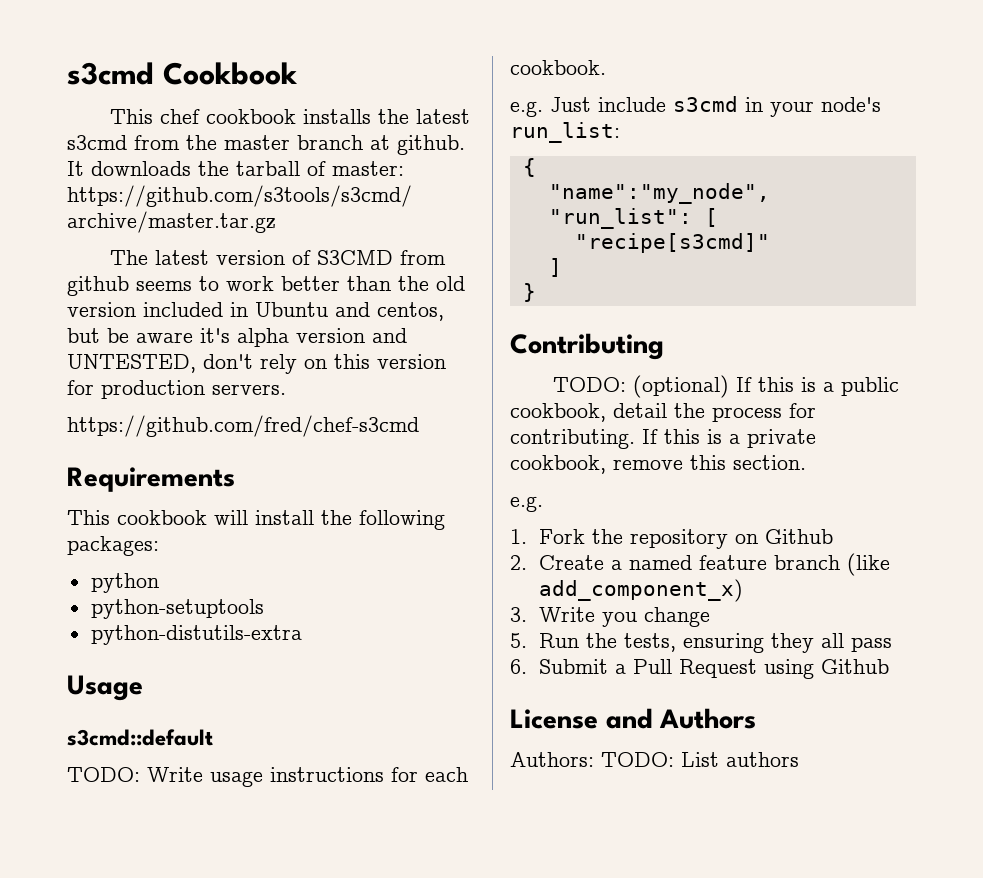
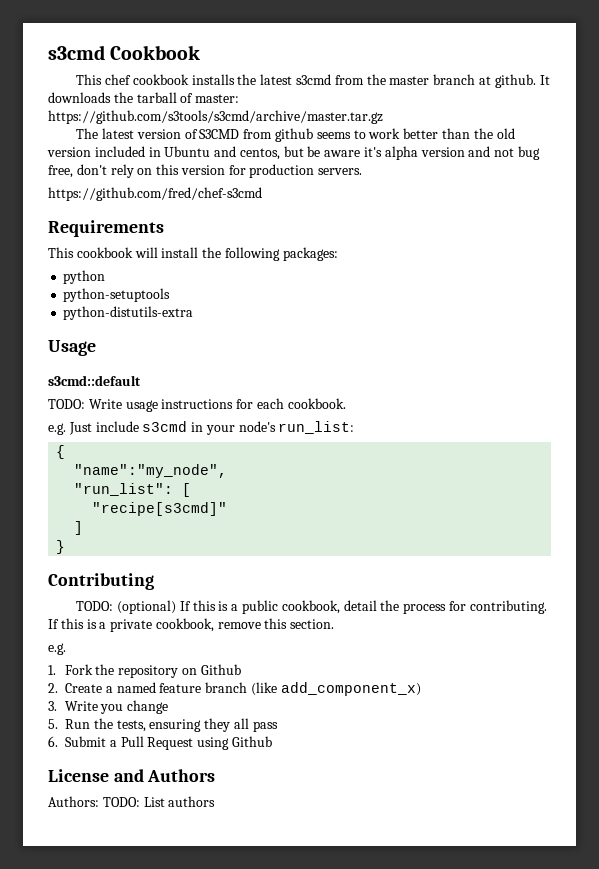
[67,354,196,373] UNTESTED, -> [494,146,540,160] [48,165,73,178] not bug free,

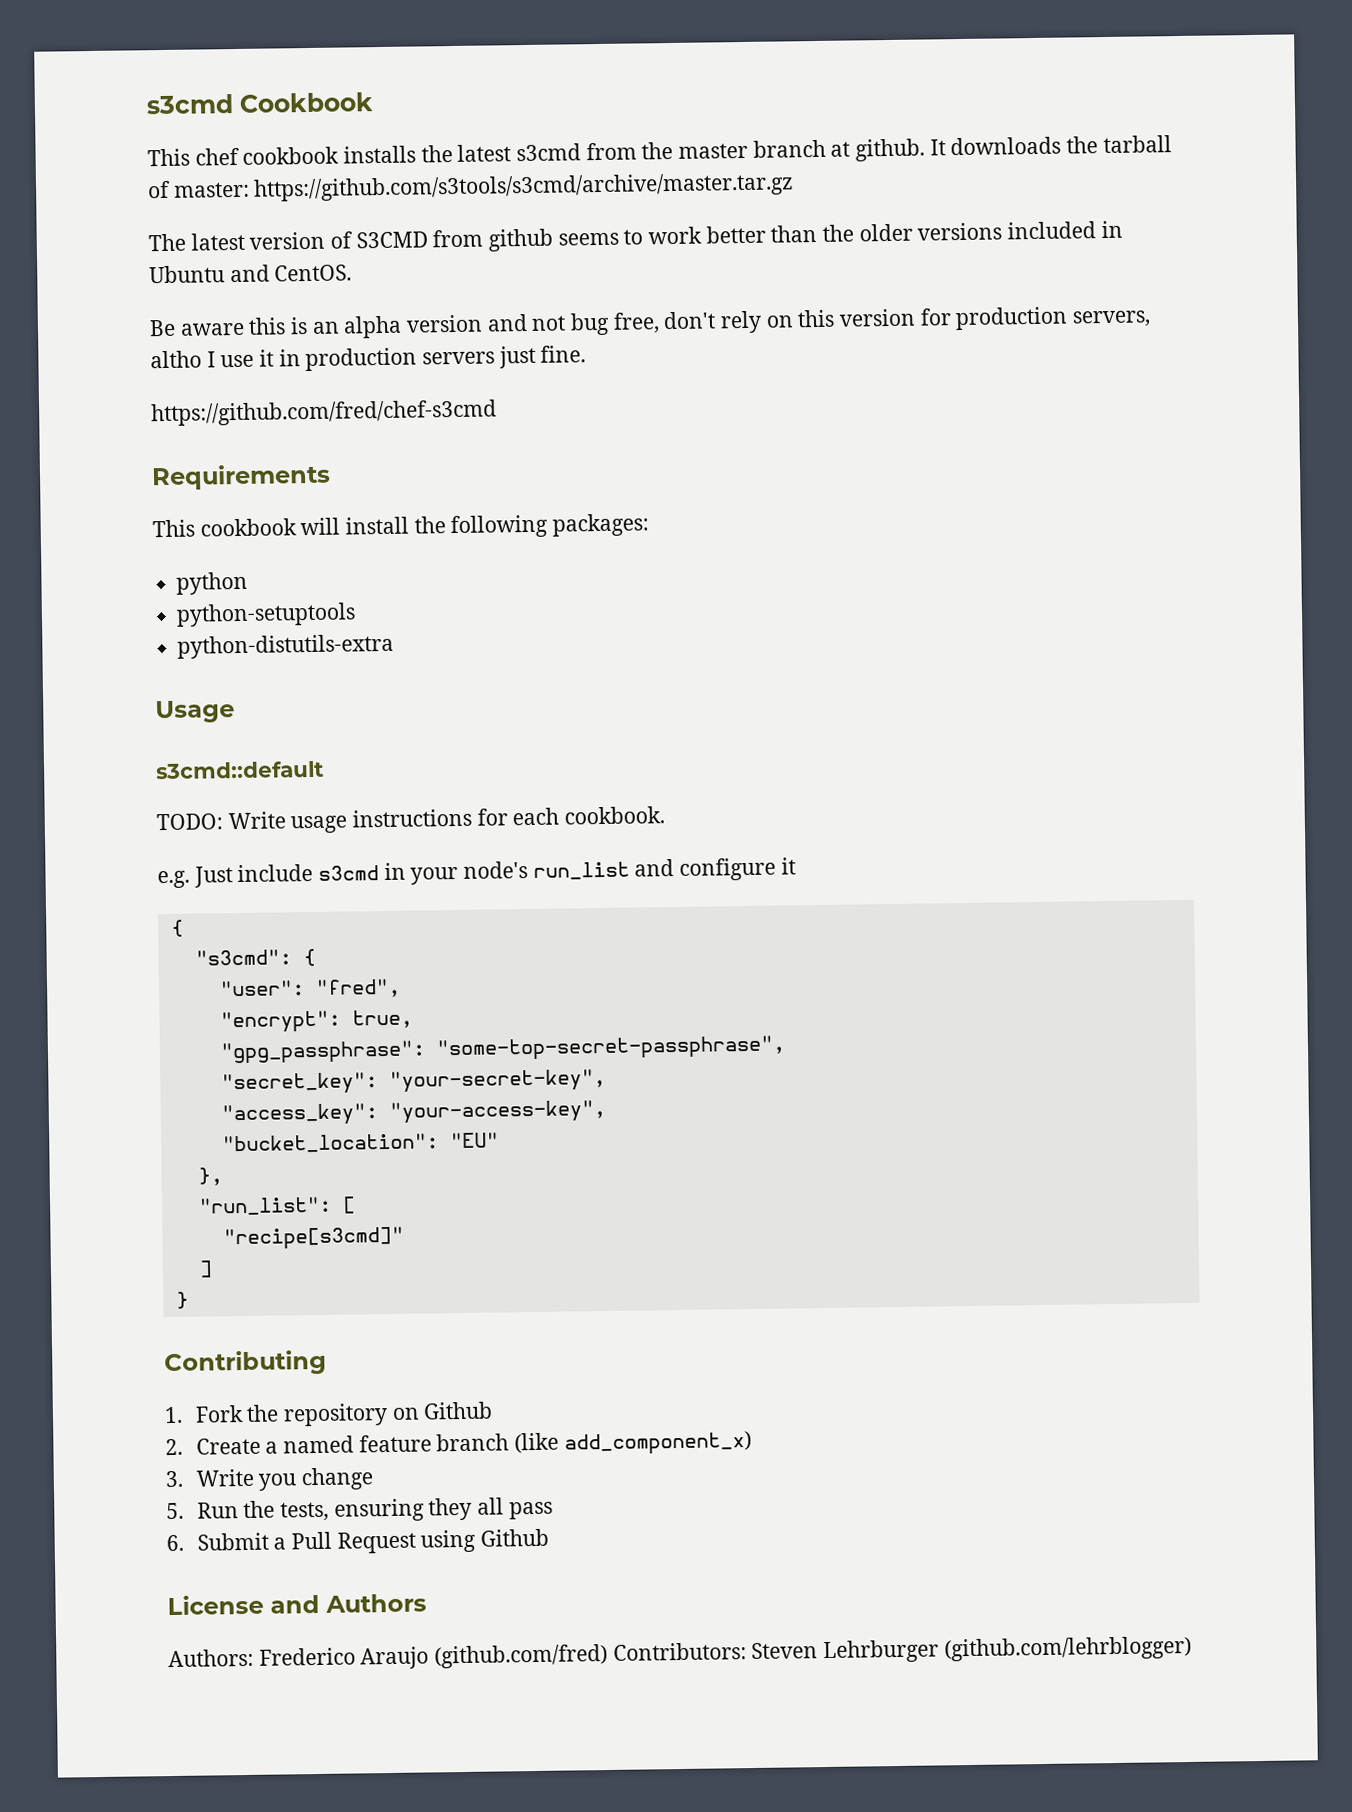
[496,128,515,139] [47,147,91,157] old version -> [858,222,1003,242] older versions
[239,146,383,160] centos, but be aware it's -> [274,264,353,282] [149,317,340,337] CentOS. // Be aware this is an
[318,168,363,175] servers. -> [1072,310,1152,328] [150,345,587,372] servers, altho I use it in production servers just fine.
[278,421,355,434] [56,445,66,459] [74,464,228,478] run_list: // { // "name":"my_node", -> [532,857,796,881] [170,919,184,937] [194,948,316,967] [218,978,401,998] [219,1009,413,1034] [219,1035,786,1065] [220,1068,606,1096] [220,1099,606,1127] [221,1132,499,1154] [197,1167,223,1186] run_list and configure it // { // "s3cmd": { // "user": "fred", // "encrypt": true, // "gpg_passphrase": "some-top-secret-passphrase", // "secret_key": "your-secret-key", // "access_key": "your-access-key", // "bucket_location": "EU" // },
[76,600,547,614] [48,618,335,632] [48,643,66,655] // TODO: (optional) If this is a public cookbook, detail the process for contributing. If this is a private cookbook, remove this section. // e.g. -> (327, 1363) none
[102,796,216,807] TODO: List authors -> [258,1635,1192,1670] Frederico Araujo (github.com/fred) Contributors: Steven Lehrburger (github.com/lehrblogger)

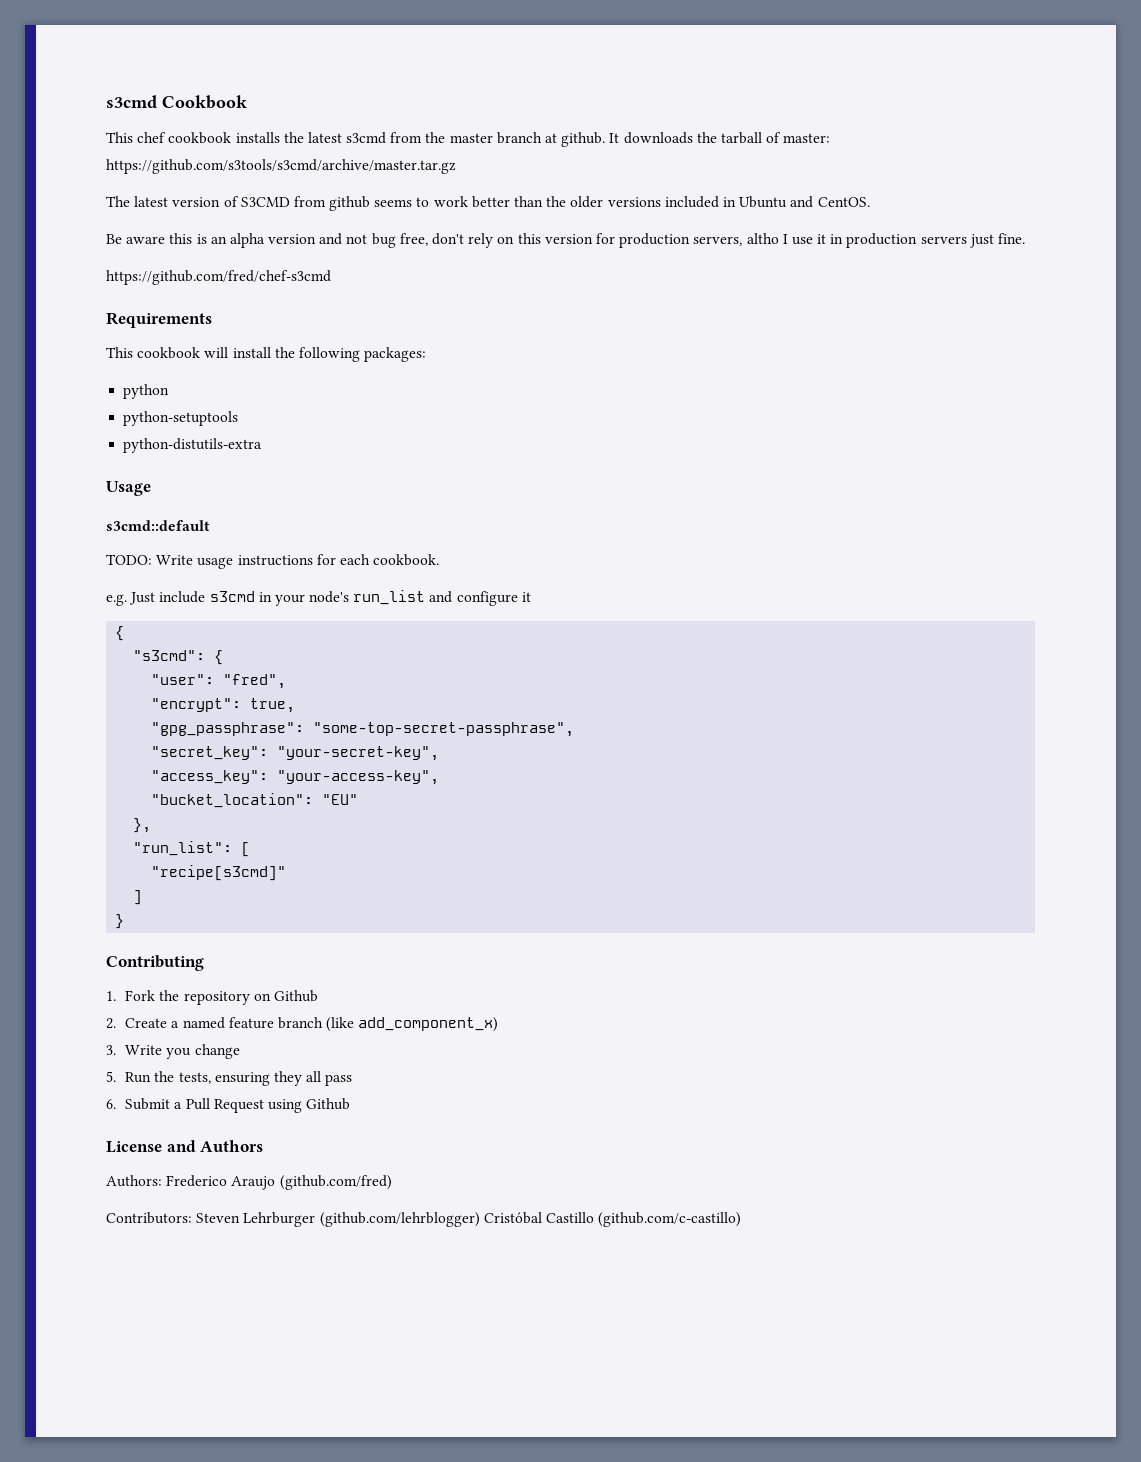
(609, 1656) none -> (392, 1182) //
(1192, 1648) none -> [483,1212,742,1227] Cristóbal Castillo (github.com/c-castillo)

